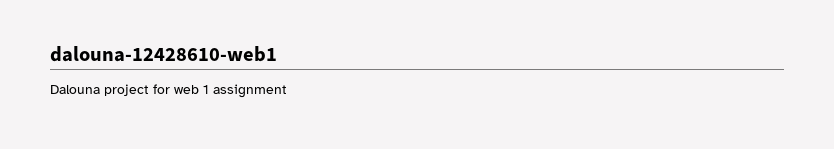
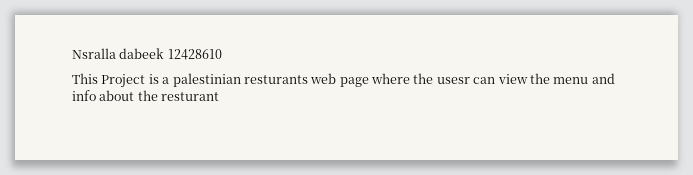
[50,46,277,62] [50,84,287,98] dalouna-12428610-web1 // Dalouna project for web 1 assignment -> [72,48,222,60] [72,73,615,88] [72,90,220,101] Nsralla dabeek 12428610 // This Project is a palestinian resturants web page where the usesr can view the menu and info about the resturant

